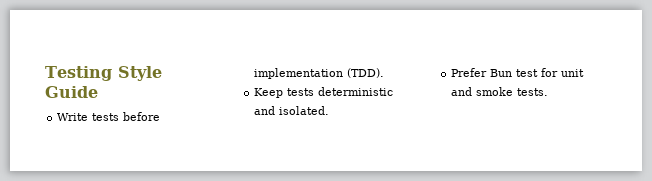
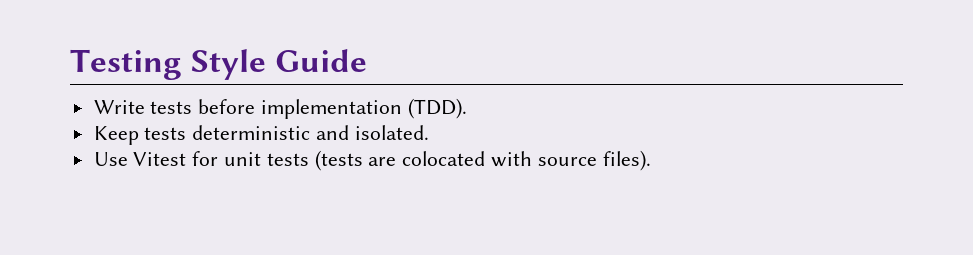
[451,68,585,77] [451,87,549,96] Prefer Bun test for unit and smoke tests. -> [93,150,651,171] Use Vitest for unit tests (tests are colocated with source files).

